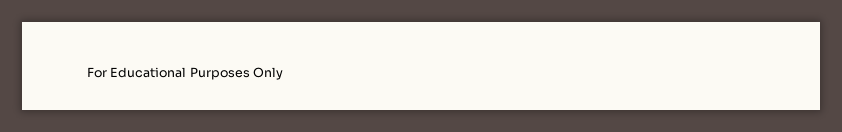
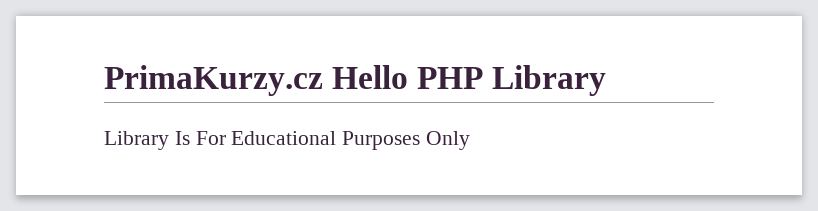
(87, 72) none -> [104,65,607,96] [104,131,190,150] PrimaKurzy.cz Hello PHP Library // Library Is

